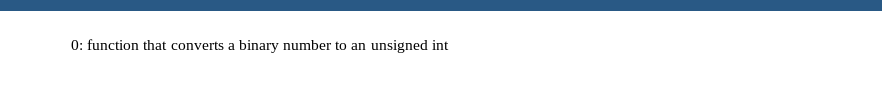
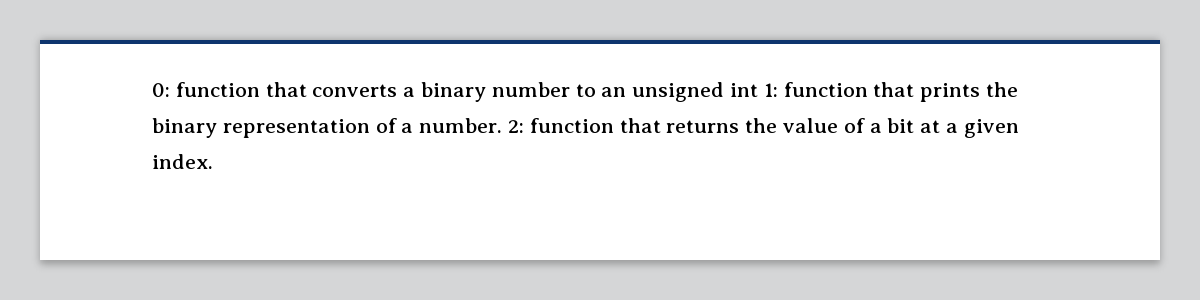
(449, 45) none -> [763,82,1019,102] [152,118,1019,138] [152,154,213,169] 1: function that prints the binary representation of a number. 2: function that returns the value of a bit at a given index.

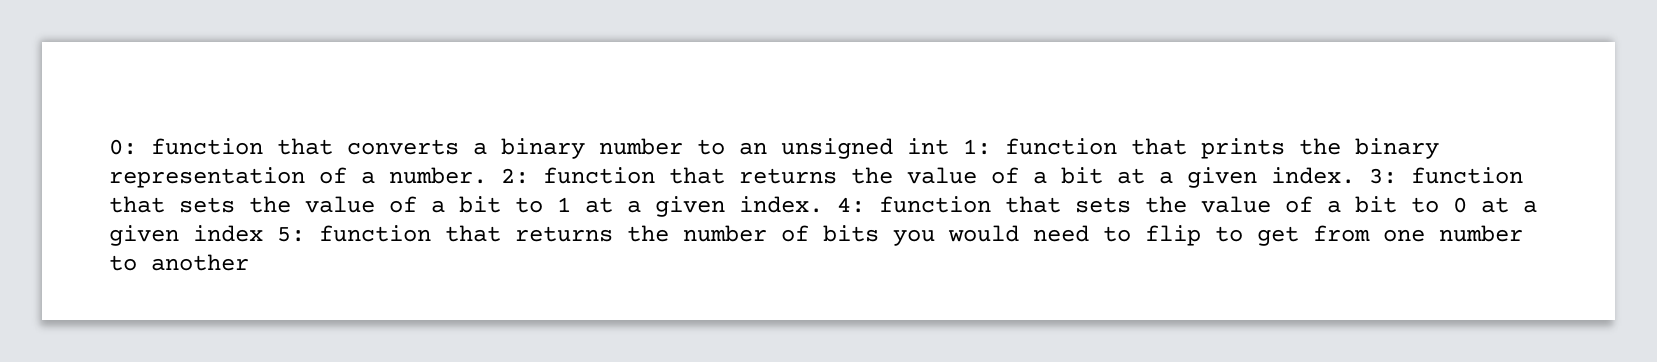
(213, 161) none -> [1369,167,1523,184] [109,196,1537,217] [109,225,1523,246] [109,254,249,271] 3: function that sets the value of a bit to 1 at a given index. 4: function that sets the value of a bit to 0 at a given index 5: function that returns the number of bits you would need to flip to get from one number to another

